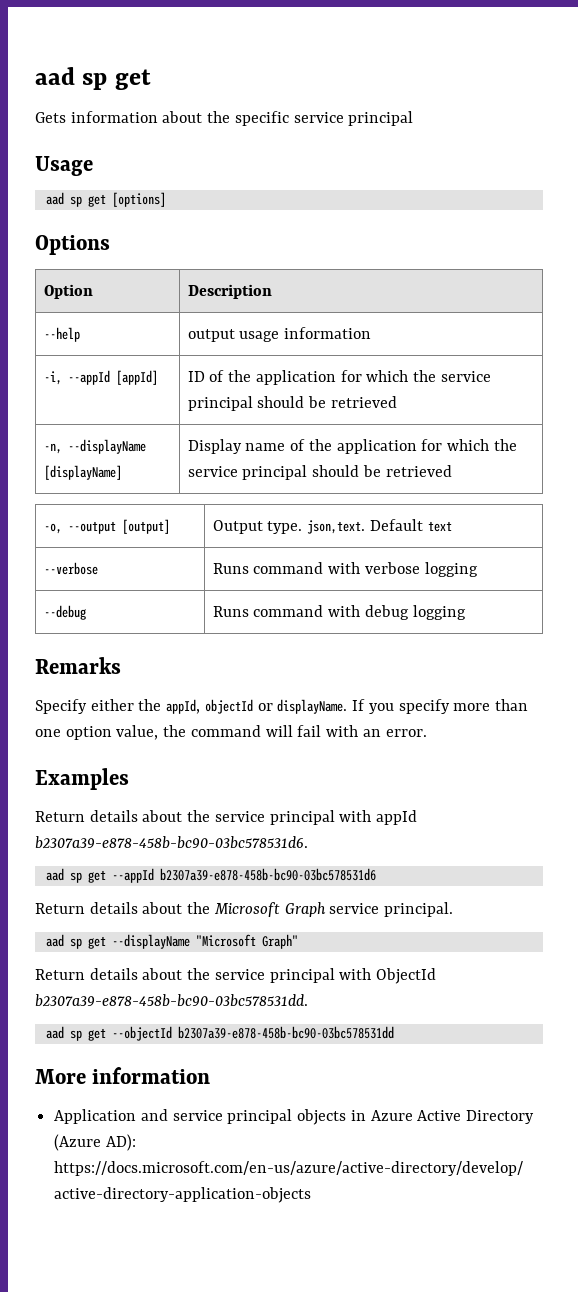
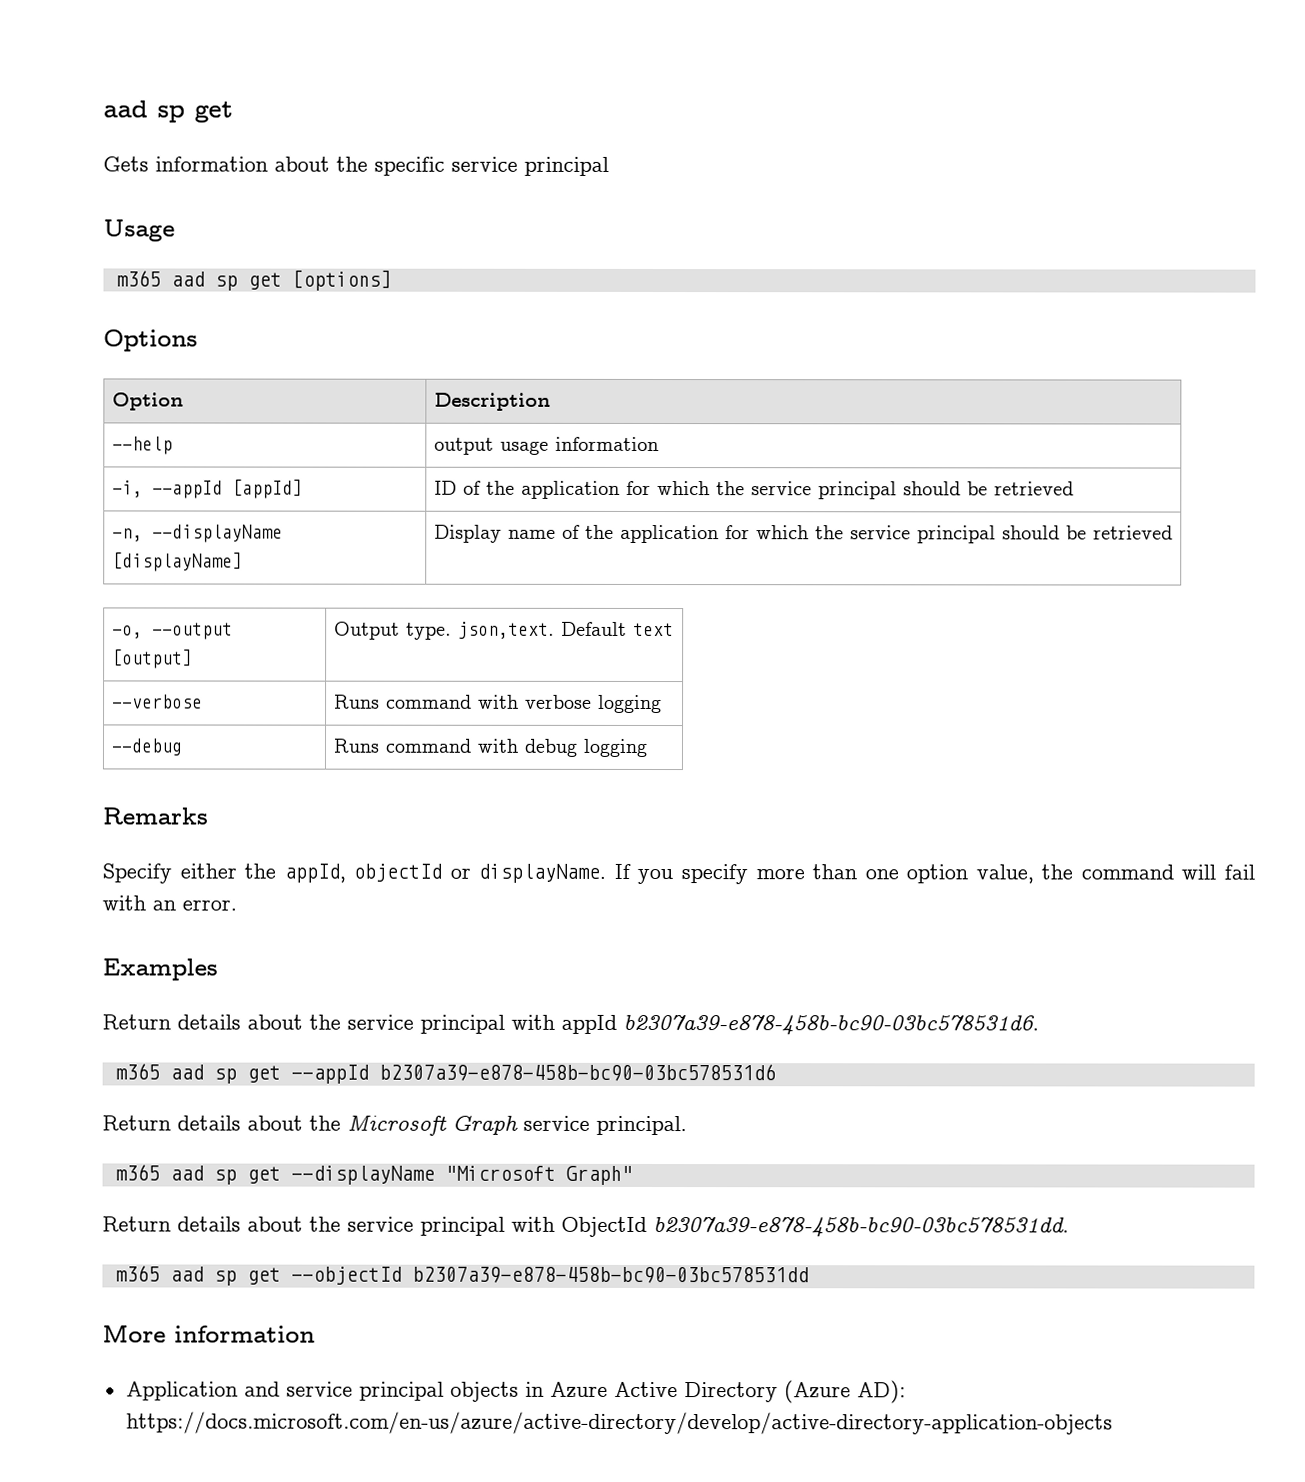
(93, 166) none -> [115,270,161,287] m365
(308, 842) none -> [114,1063,160,1080] m365
(454, 909) none -> [114,1164,160,1181] m365
(308, 1000) none -> [114,1265,160,1282] m365

